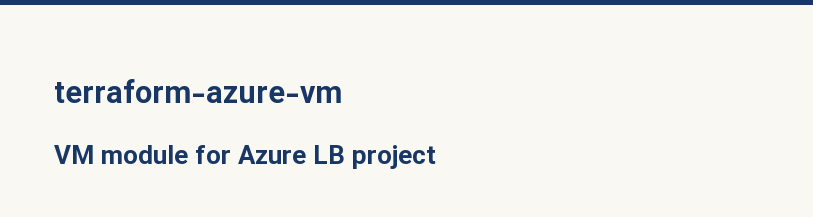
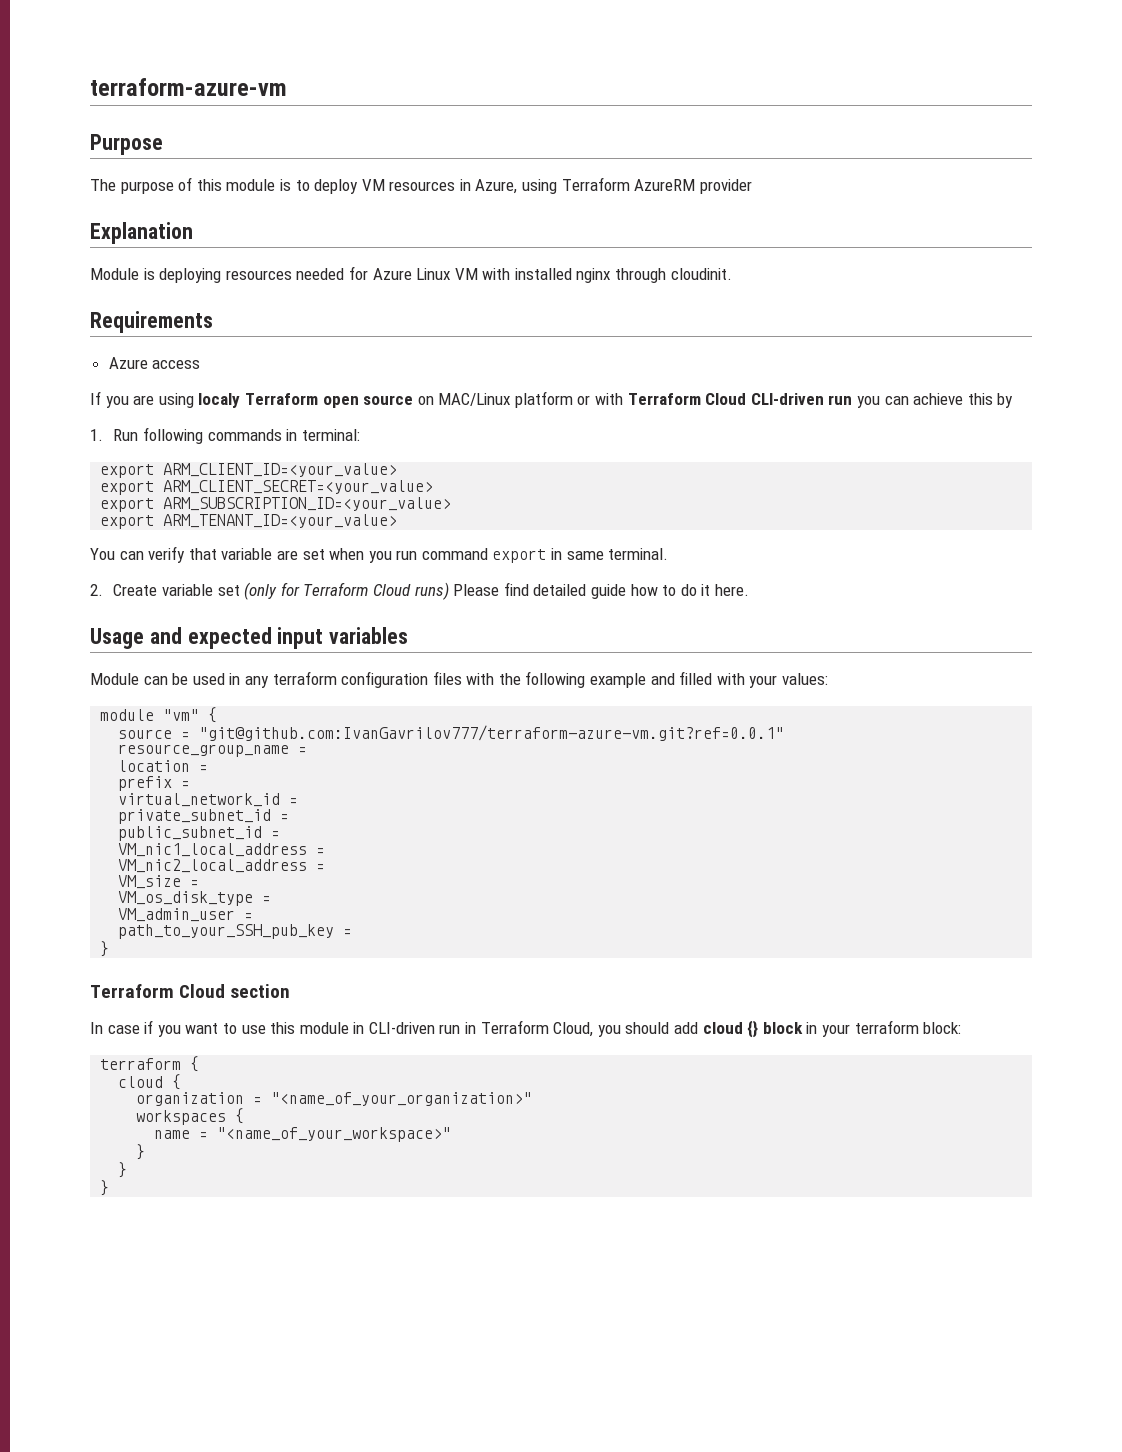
[54,145,437,169] VM module for Azure LB project -> [90,134,163,155] [90,177,752,194] [90,222,193,244] [90,266,732,283] [90,311,213,333] [108,357,201,369] [90,391,1014,408] [90,427,360,444] [100,463,398,478] [100,480,434,495] [100,497,452,512] [100,514,398,529] [90,546,669,563] [90,582,749,600] [90,627,409,649] [90,671,829,688] [100,707,218,723] [118,725,785,741] [118,744,308,757] [118,760,209,772] [118,776,191,791] [118,793,299,807] [118,809,290,824] [118,826,281,841] [118,843,326,857] [118,859,326,873] [118,875,200,889] [118,891,272,906] [118,908,254,922] [118,924,353,939] [100,941,110,957] [90,984,291,998] [90,1020,962,1038] [100,1056,200,1072] [118,1074,182,1090] [136,1092,533,1106] [136,1108,245,1125] [154,1127,452,1142] [136,1144,146,1160] [118,1162,128,1178] [100,1180,110,1196] Purpose // The purpose of this module is to deploy VM resources in Azure, using Terraform AzureRM provider // Explanation // Module is deploying resources needed for Azure Linux VM with installed nginx through cloudinit. // Requirements // Azure access // If you are using localy Terraform open source on MAC/Linux platform or with Terraform Cloud CLI-driven run you can achieve this by // 1. Run following commands in terminal: // export ARM_CLIENT_ID=<your_value> // export ARM_CLIENT_SECRET=<your_value> // export ARM_SUBSCRIPTION_ID=<your_value> // export ARM_TENANT_ID=<your_value> // You can verify that variable are set when you run command export in same terminal. // 2. Create variable set (only for Terraform Cloud runs) Please find detailed guide how to do it here. // Usage and expected input variables // Module can be used in any terraform configuration files with the following example and filled with your values: // module "vm" { // source = "git@github.com:IvanGavrilov777/terraform-azure-vm.git?ref=0.0.1" // resource_group_name = // location = // prefix = // virtual_network_id = // private_subnet_id = // public_subnet_id = // VM_nic1_local_address = // VM_nic2_local_address = // VM_size = // VM_os_disk_type = // VM_admin_user = // path_to_your_SSH_pub_key = // } // Terraform Cloud section // In case if you want to use this module in CLI-driven run in Terraform Cloud, you should add cloud {} block in your terraform block: // terraform { // cloud { // organization = "<name_of_your_organization>" // workspaces { // name = "<name_of_your_workspace>" // } // } // }

